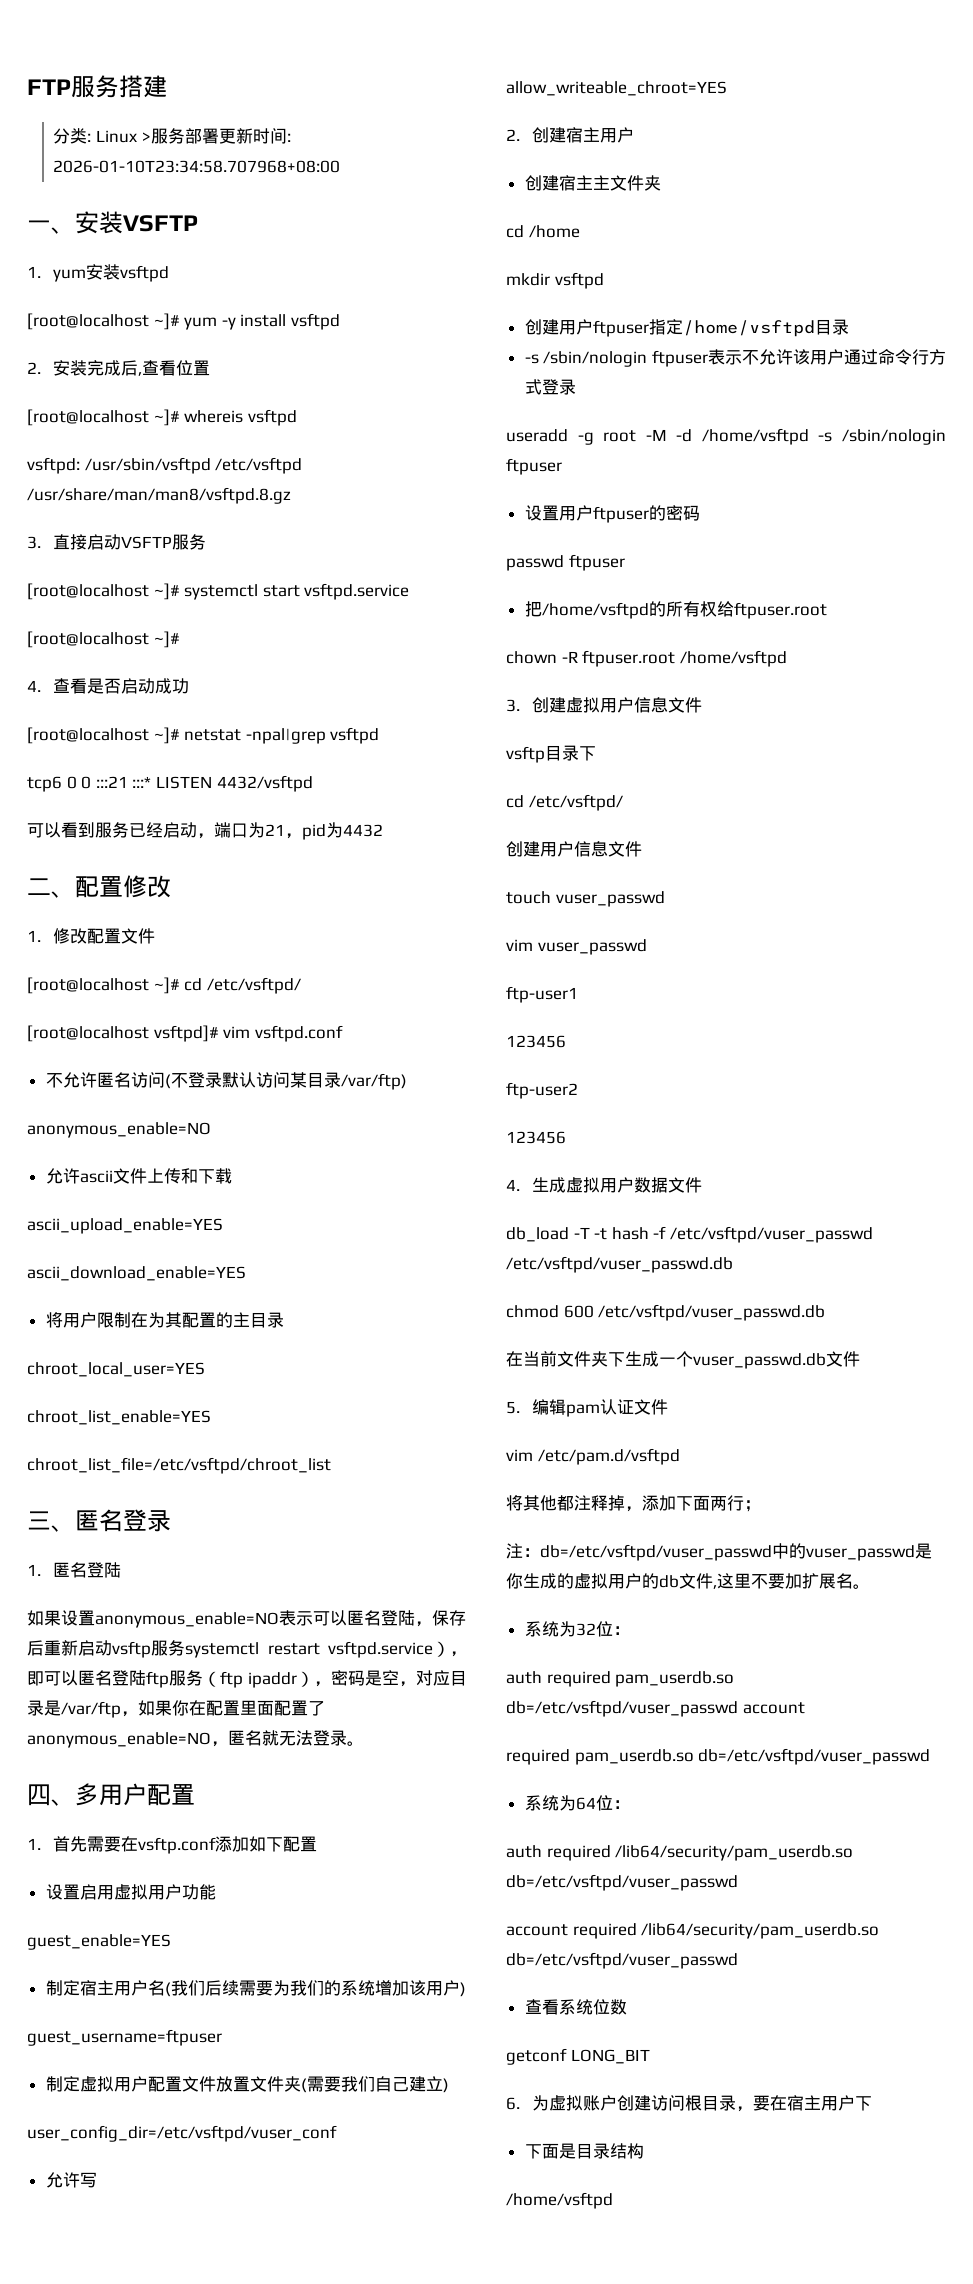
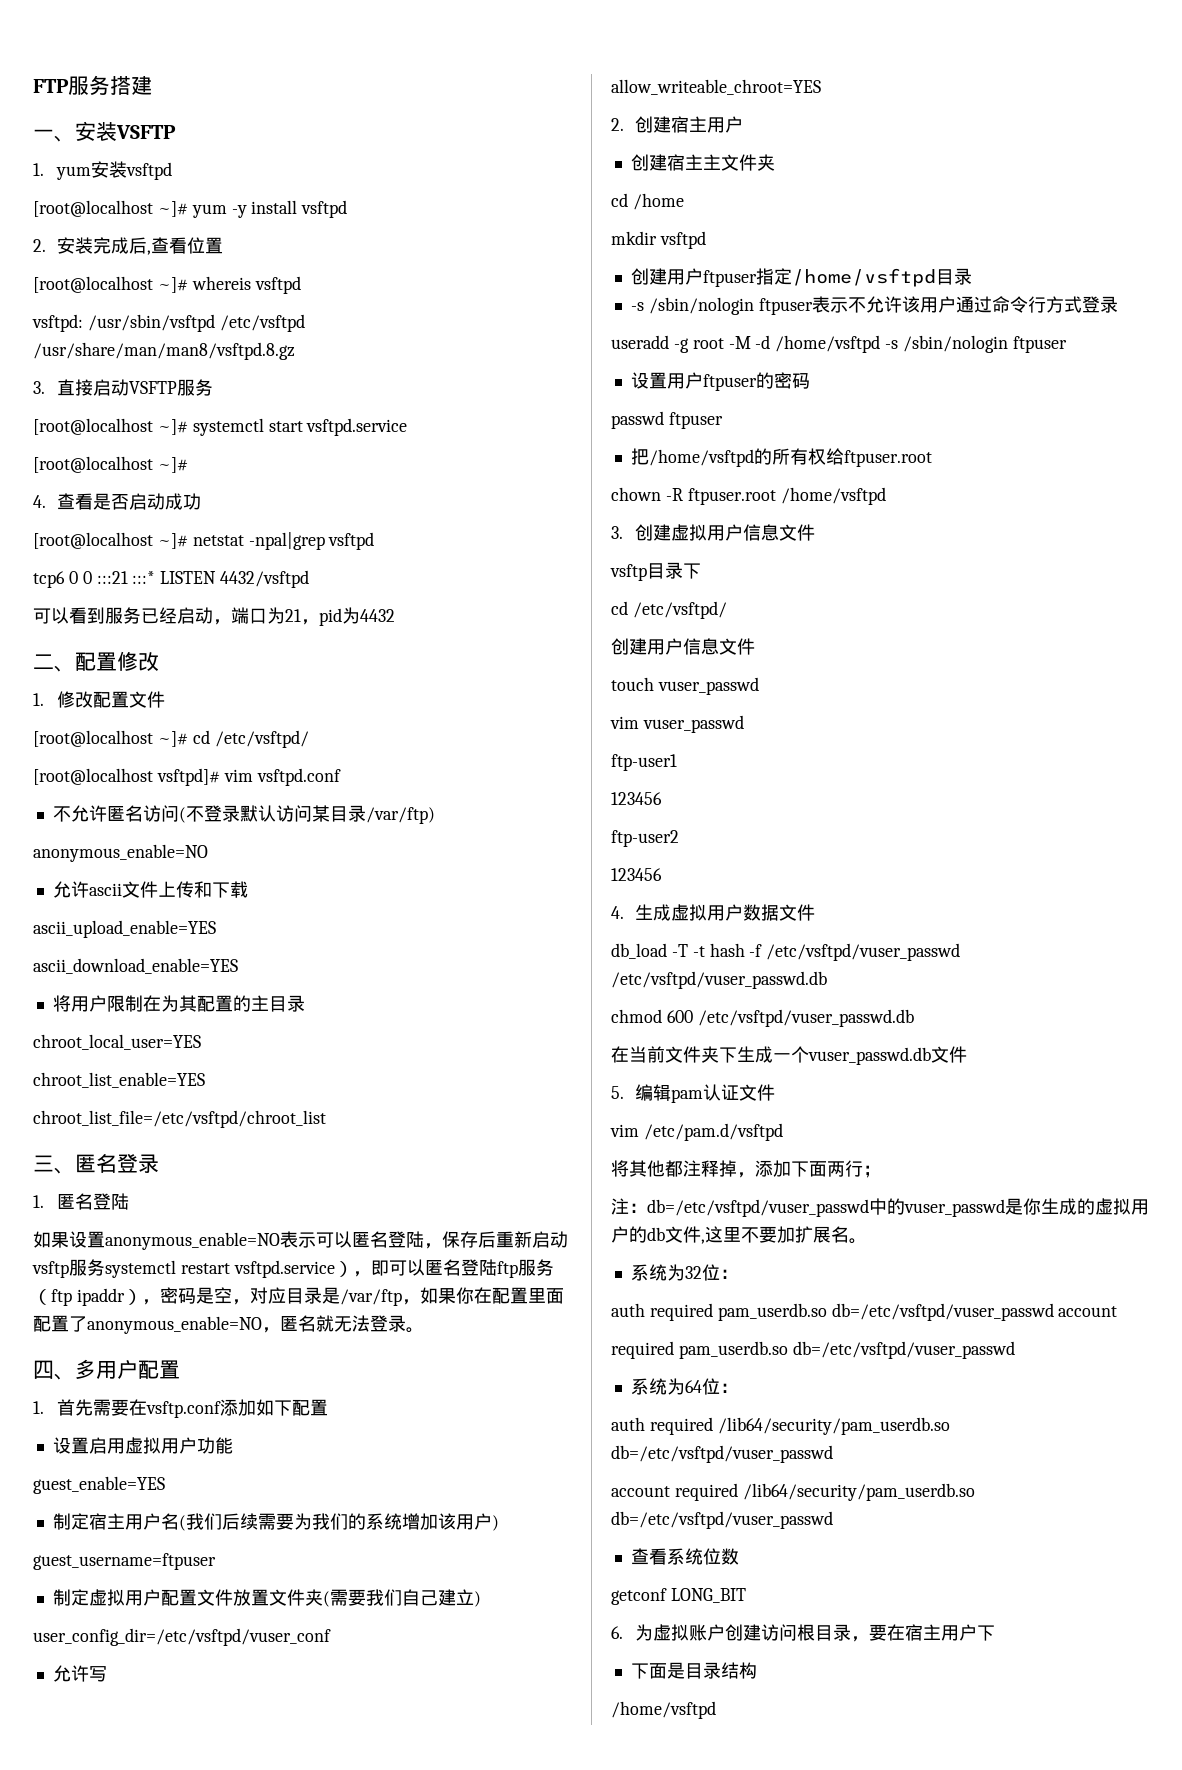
[53,128,291,144] [53,160,341,173] // 分类: Linux >服务部署更新时间: 2026-01-10T23:34:58.707968+08:00 -> (152, 85) none

